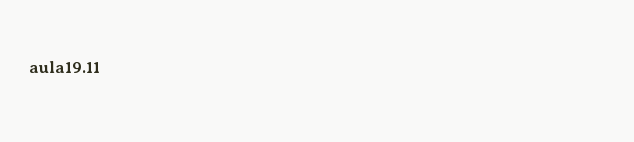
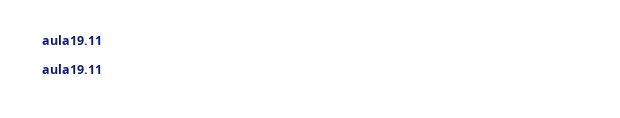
[29,61,100,73] aula19.11 -> [42,35,102,45] [42,64,102,74] aula19.11 // aula19.11

